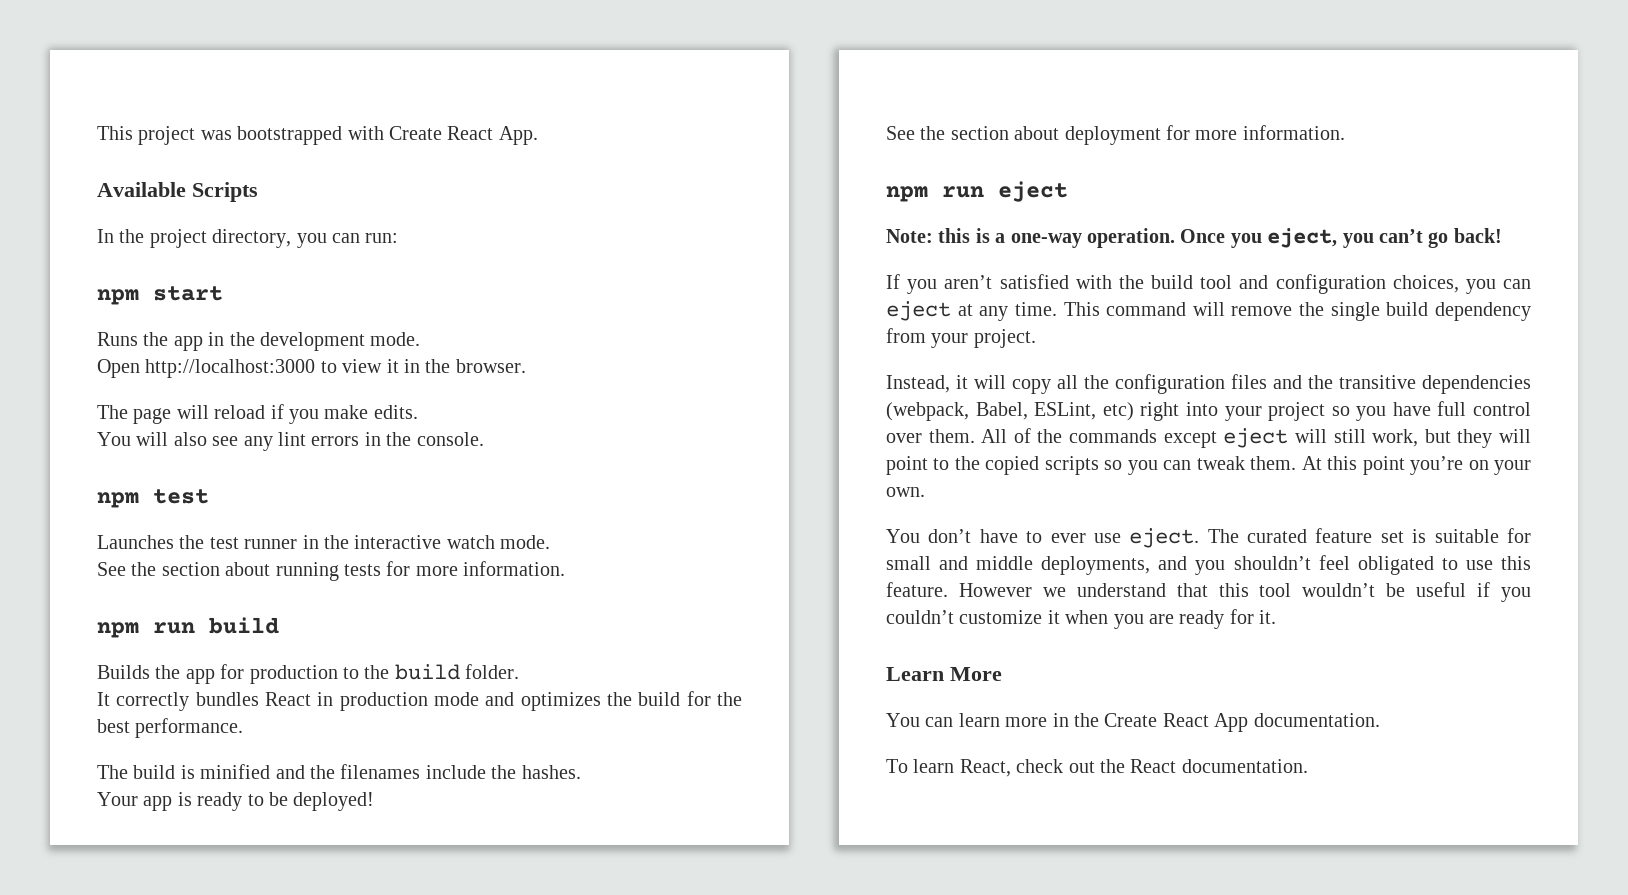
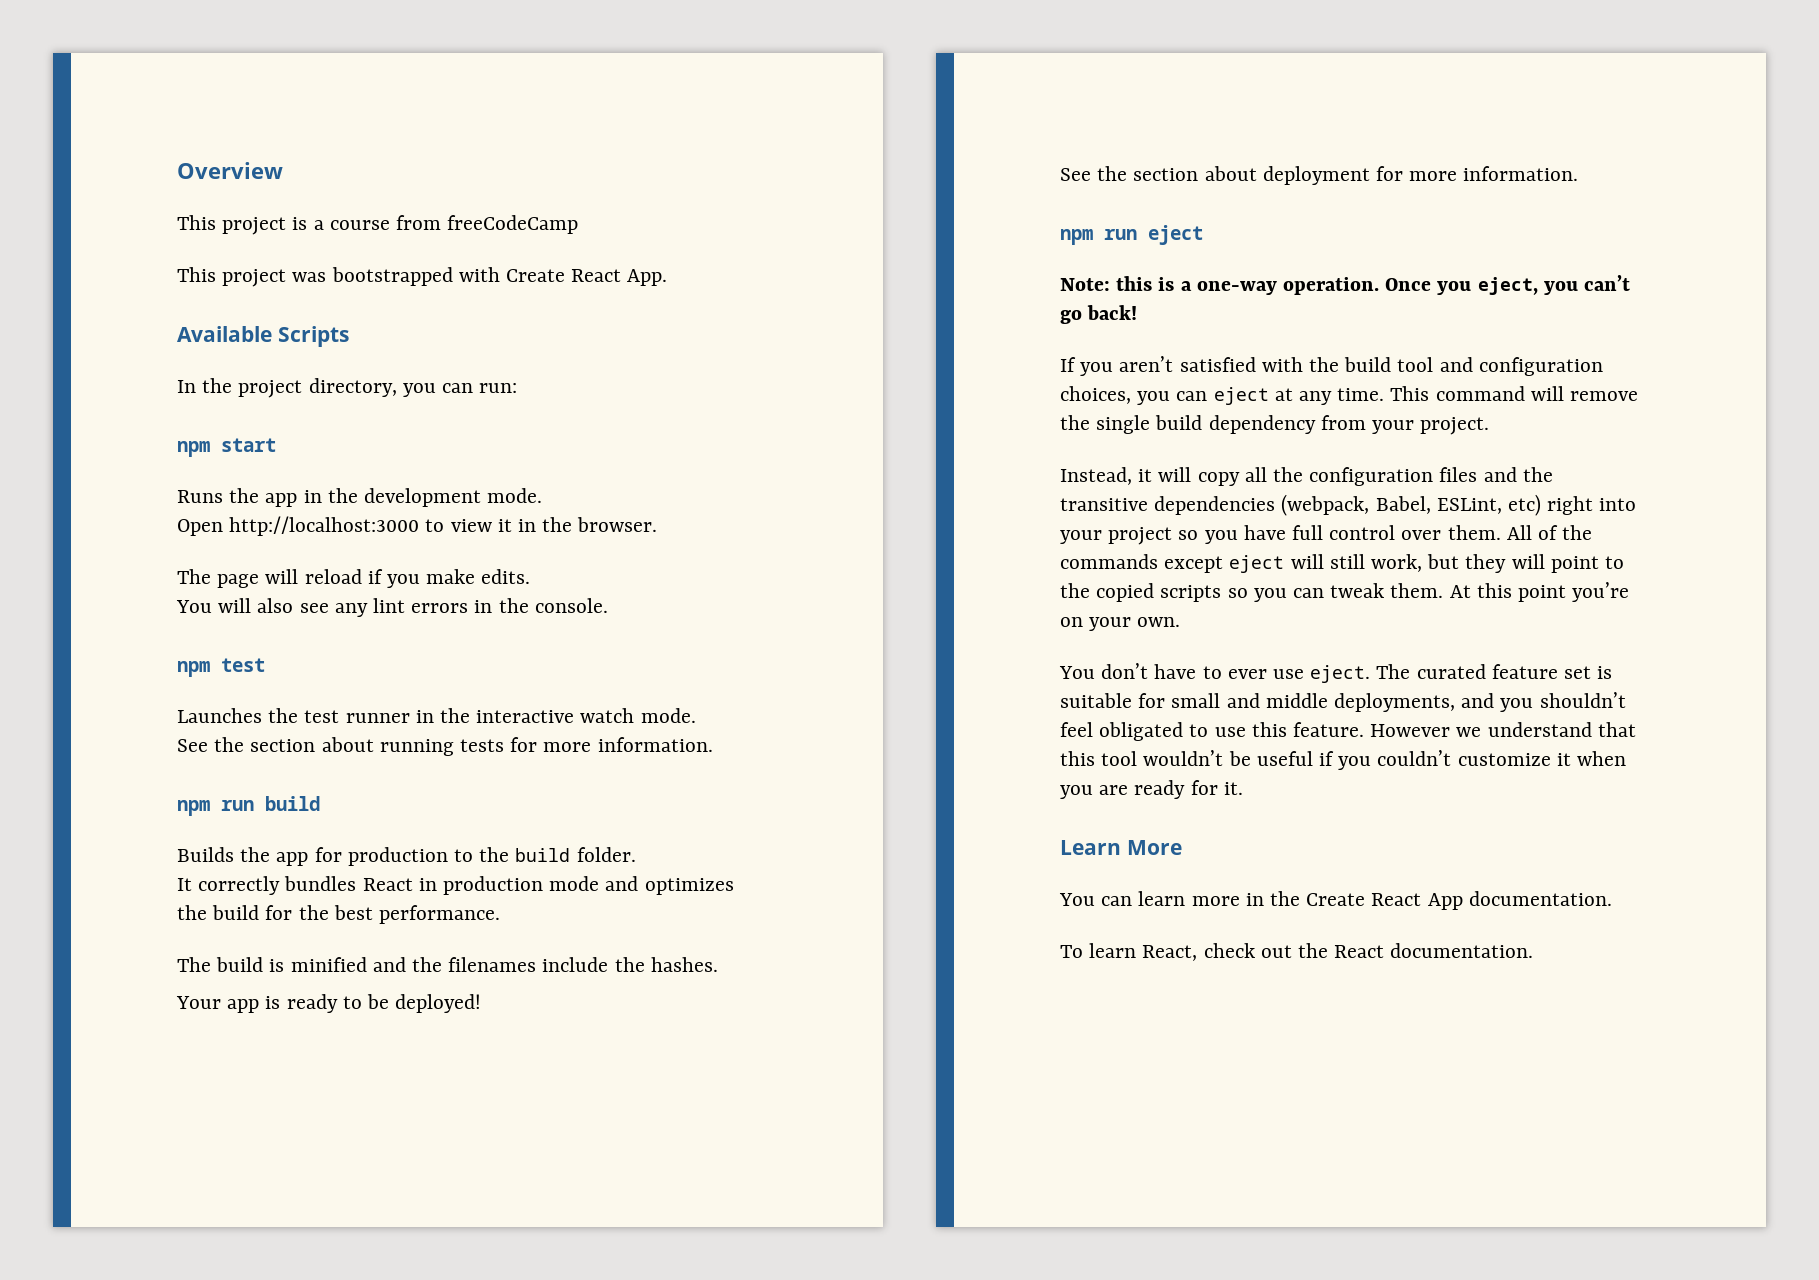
(97, 133) none -> [177,162,283,179] [177,215,579,235] Overview // This project is a course from freeCodeCamp //

